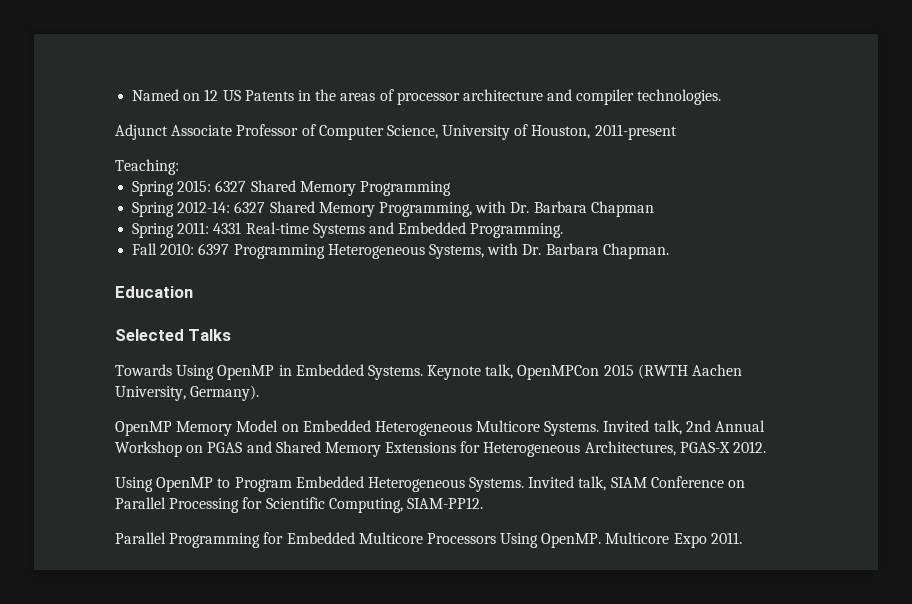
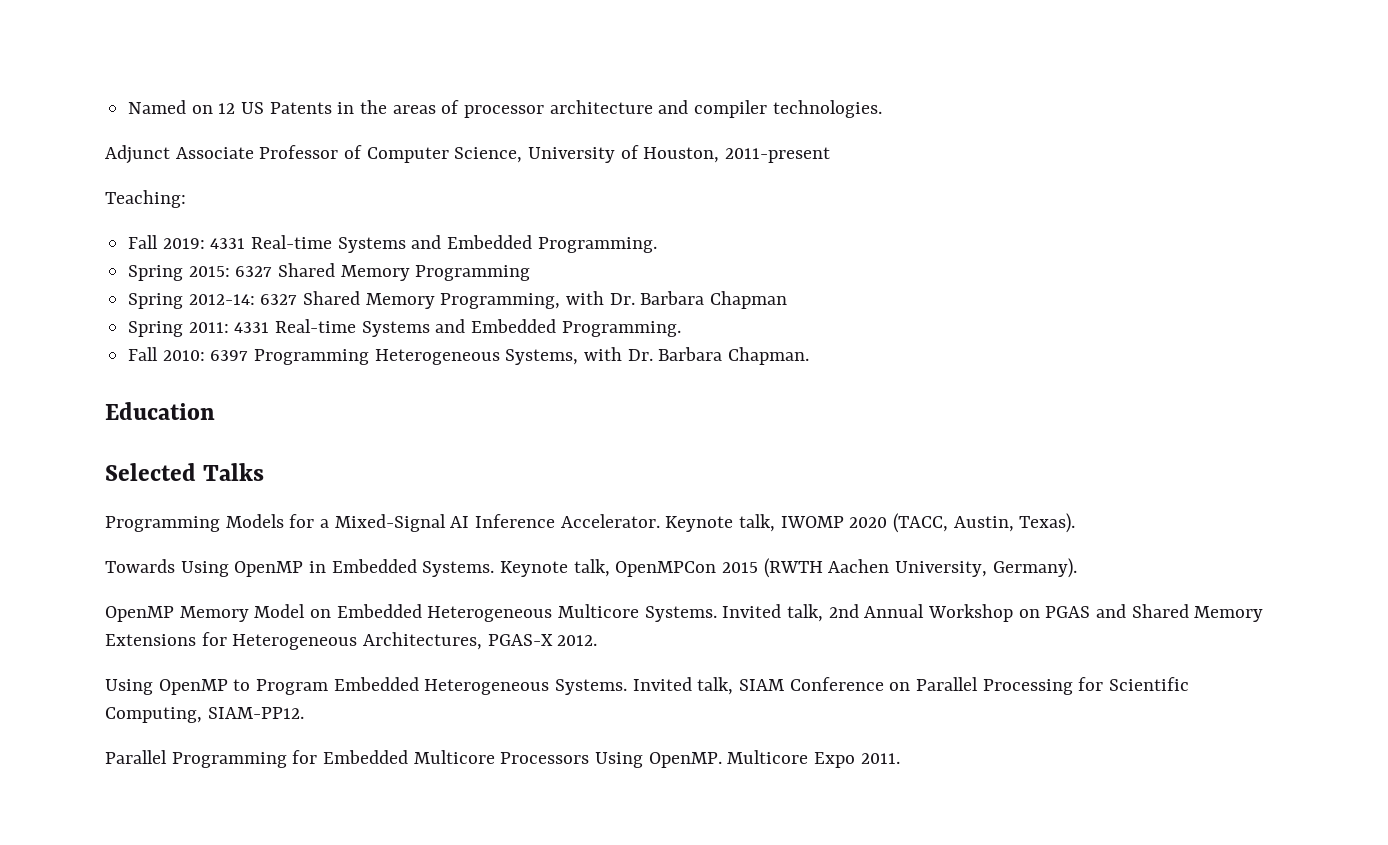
(179, 167) none -> [128,235,657,253] // Fall 2019: 4331 Real-time Systems and Embedded Programming.
(232, 335) none -> [105,513,1076,533] // Programming Models for a Mixed-Signal AI Inference Accelerator. Keynote talk, IWOMP 2020 (TACC, Austin, Texas).

